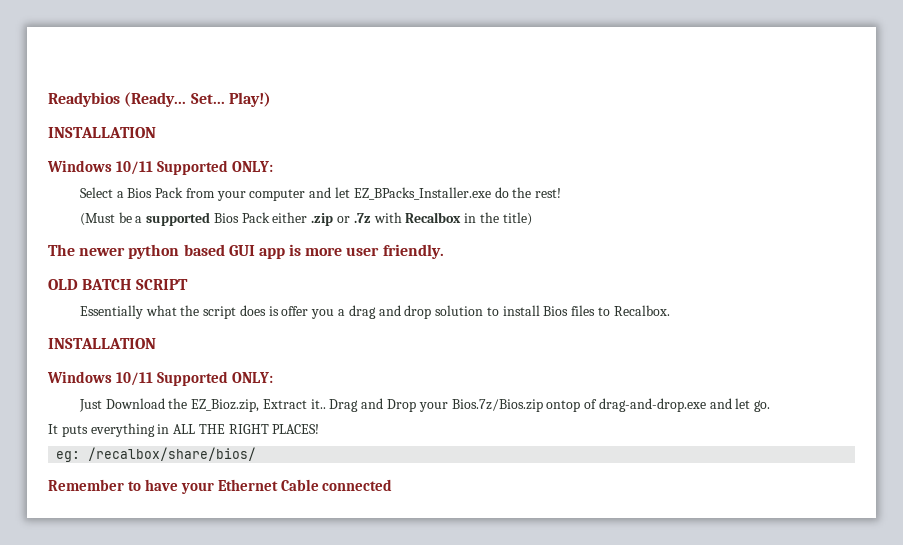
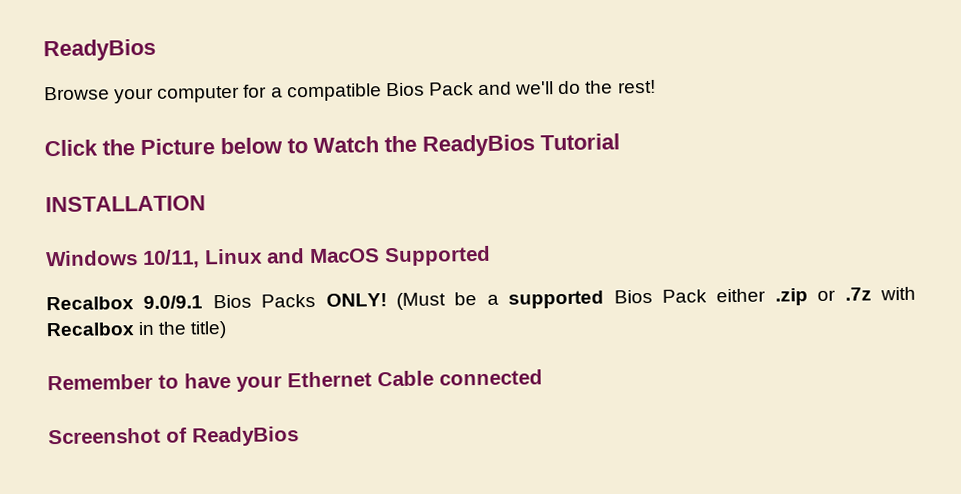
[48,92,271,107] [48,127,156,138] [47,160,273,175] [79,187,562,201] Readybios (Ready... Set... Play!) // INSTALLATION // Windows 10/11 Supported ONLY: // Select a Bios Pack from your computer and let EZ_BPacks_Installer.exe do the rest! // -> [43,38,156,62] [44,79,656,104] [44,133,620,157] [45,195,206,213] [46,245,491,269] [46,293,387,311] ReadyBios // Browse your computer for a compatible Bios Pack and we'll do the rest! // Click the Picture below to Watch the ReadyBios Tutorial // INSTALLATION // Windows 10/11, Linux and MacOS Supported // Recalbox 9.0/9.1 Bios Packs ONLY!
[48,244,444,259] [48,279,189,290] [79,305,670,319] [48,338,156,349] [47,371,273,386] [78,398,771,412] [48,423,320,437] [56,447,257,462] // The newer python based GUI app is more user friendly. // OLD BATCH SCRIPT // Essentially what the script does is offer you a drag and drop solution to install Bios files to Recalbox. // INSTALLATION // Windows 10/11 Supported ONLY: // Just Download the EZ_Bioz.zip, Extract it.. Drag and Drop your Bios.7z/Bios.zip ontop of drag-and-drop.exe and let go. // It puts everything in ALL THE RIGHT PLACES! // eg: /recalbox/share/bios/ -> (228, 330) none
(393, 485) none -> [48,426,299,447] // Screenshot of ReadyBios

